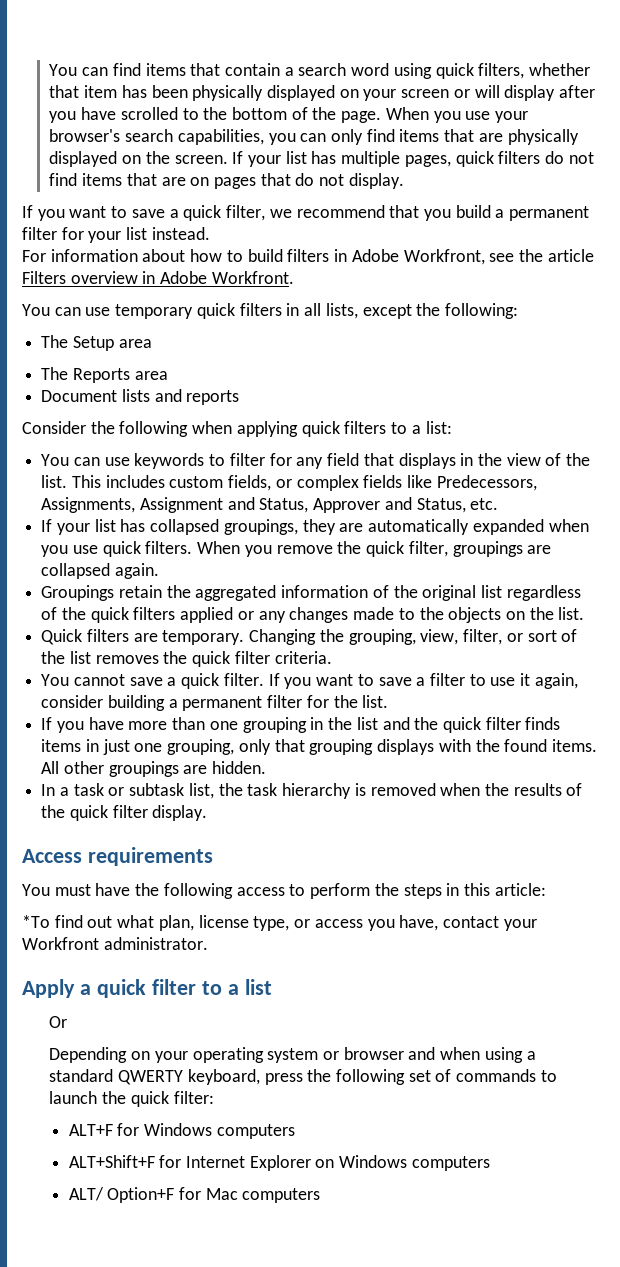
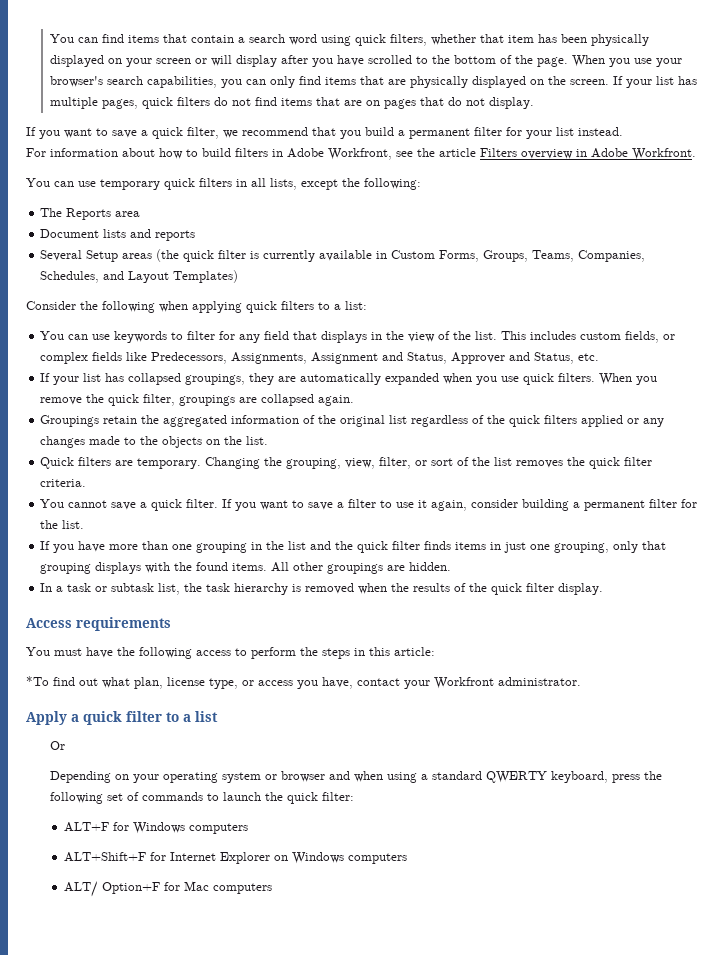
[41,335,152,351] // The Setup area -> (421, 184) none
(240, 397) none -> [40,249,646,262] [40,270,239,283] // Several Setup areas (the quick filter is currently available in Custom Forms, Groups, Teams, Companies, Schedules, and Layout Templates)

